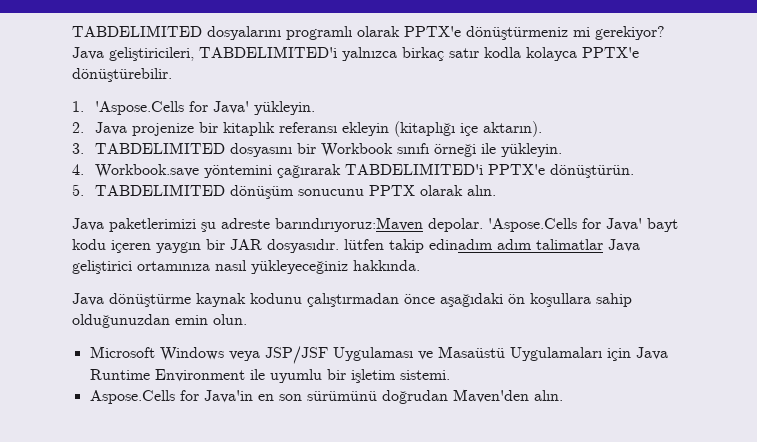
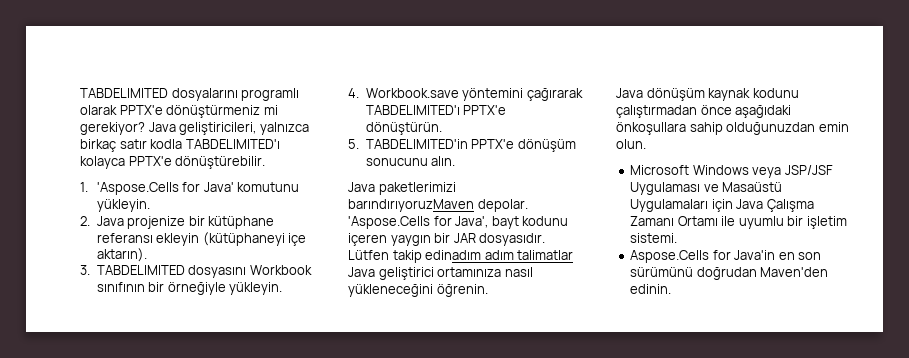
[199,46,337,58] TABDELIMITED'i -> (257, 128) none
(521, 52) none -> [185,139,280,149] TABDELIMITED'ı
(249, 107) none -> [237,182,300,192] komutunu
[222,122,275,136] kitaplık -> [208,216,275,229] kütüphane
[393,121,455,137] (kitaplığı -> [202,232,285,246] (kütüphaneyi
[296,143,496,157] bir Workbook sınıfı örneği ile -> [249,265,312,275] [96,282,226,295] Workbook sınıfının bir örneğiyle
[344,163,483,175] TABDELIMITED'i -> [365,105,460,115] TABDELIMITED'ı
[94,184,496,199] [72,217,678,232] [72,239,106,250] TABDELIMITED dönüşüm sonucunu PPTX olarak alın. // Java paketlerimizi şu adreste barındırıyoruz:Maven depolar. 'Aspose.Cells for Java' bayt kodu -> [365,139,576,152] [365,156,456,166] [348,182,456,195] [348,199,528,212] [348,216,569,229] TABDELIMITED'in PPTX'e dönüşüm sonucunu alın. // Java paketlerimizi barındırıyoruzMaven depolar. 'Aspose.Cells for Java', bayt kodunu
[344,239,384,250] lütfen -> [348,250,389,260] Lütfen
[251,260,420,274] [72,293,191,307] yükleyeceğiniz hakkında. // Java dönüştürme -> [348,284,488,297] [616,88,705,101] yükleneceğini öğrenin. // Java dönüşüm
[508,293,591,307] ön koşullara -> [616,122,686,135] önkoşullara
[89,369,245,382] Runtime Environment -> [766,199,814,212] [630,216,718,226] Çalışma Zamanı Ortamı
[533,390,563,401] alın. -> [630,284,672,294] edinin.

